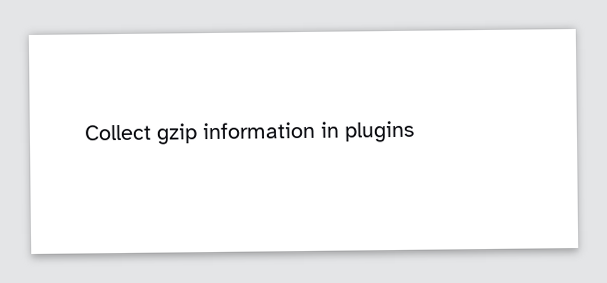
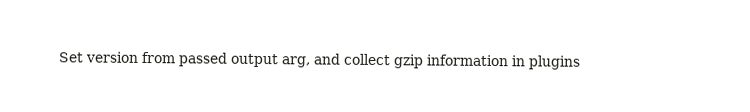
[84,124,151,141] Collect -> [58,51,391,68] Set version from passed output arg, and collect

